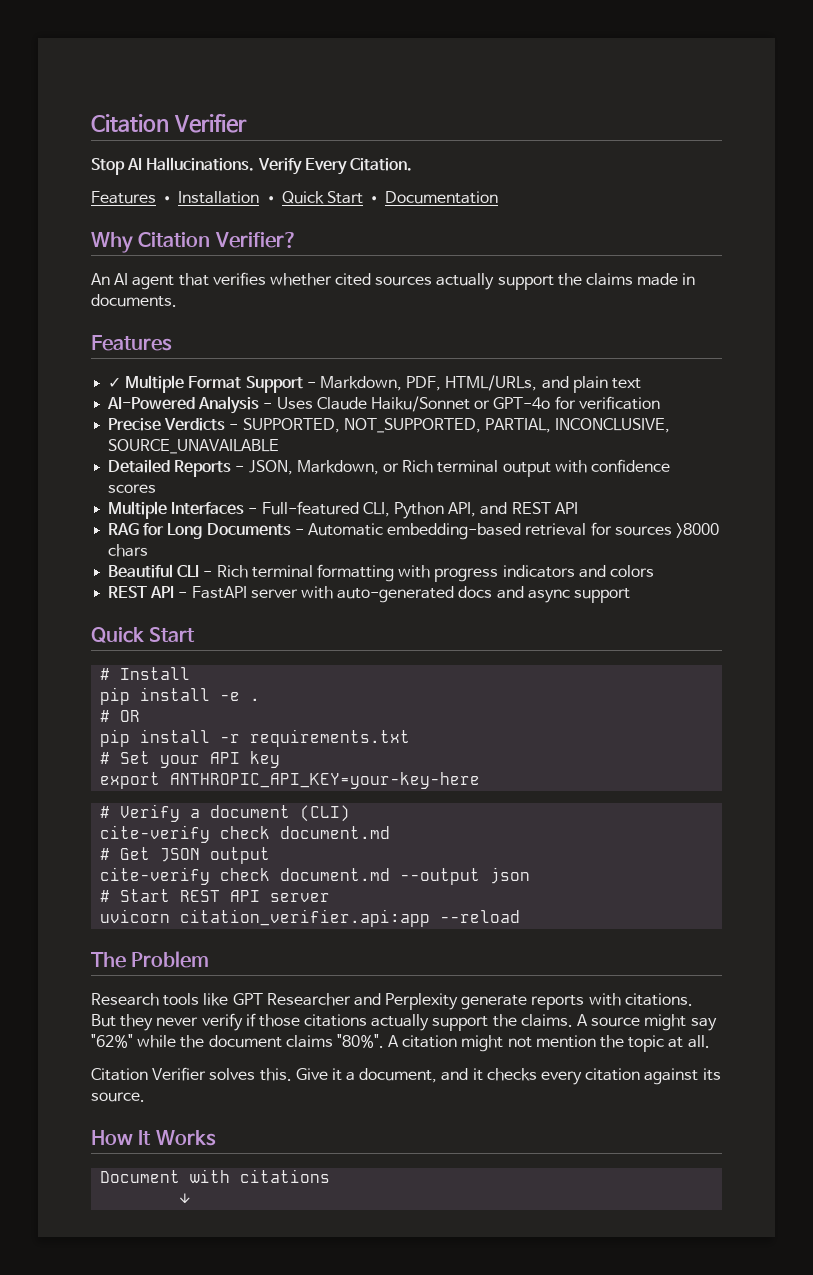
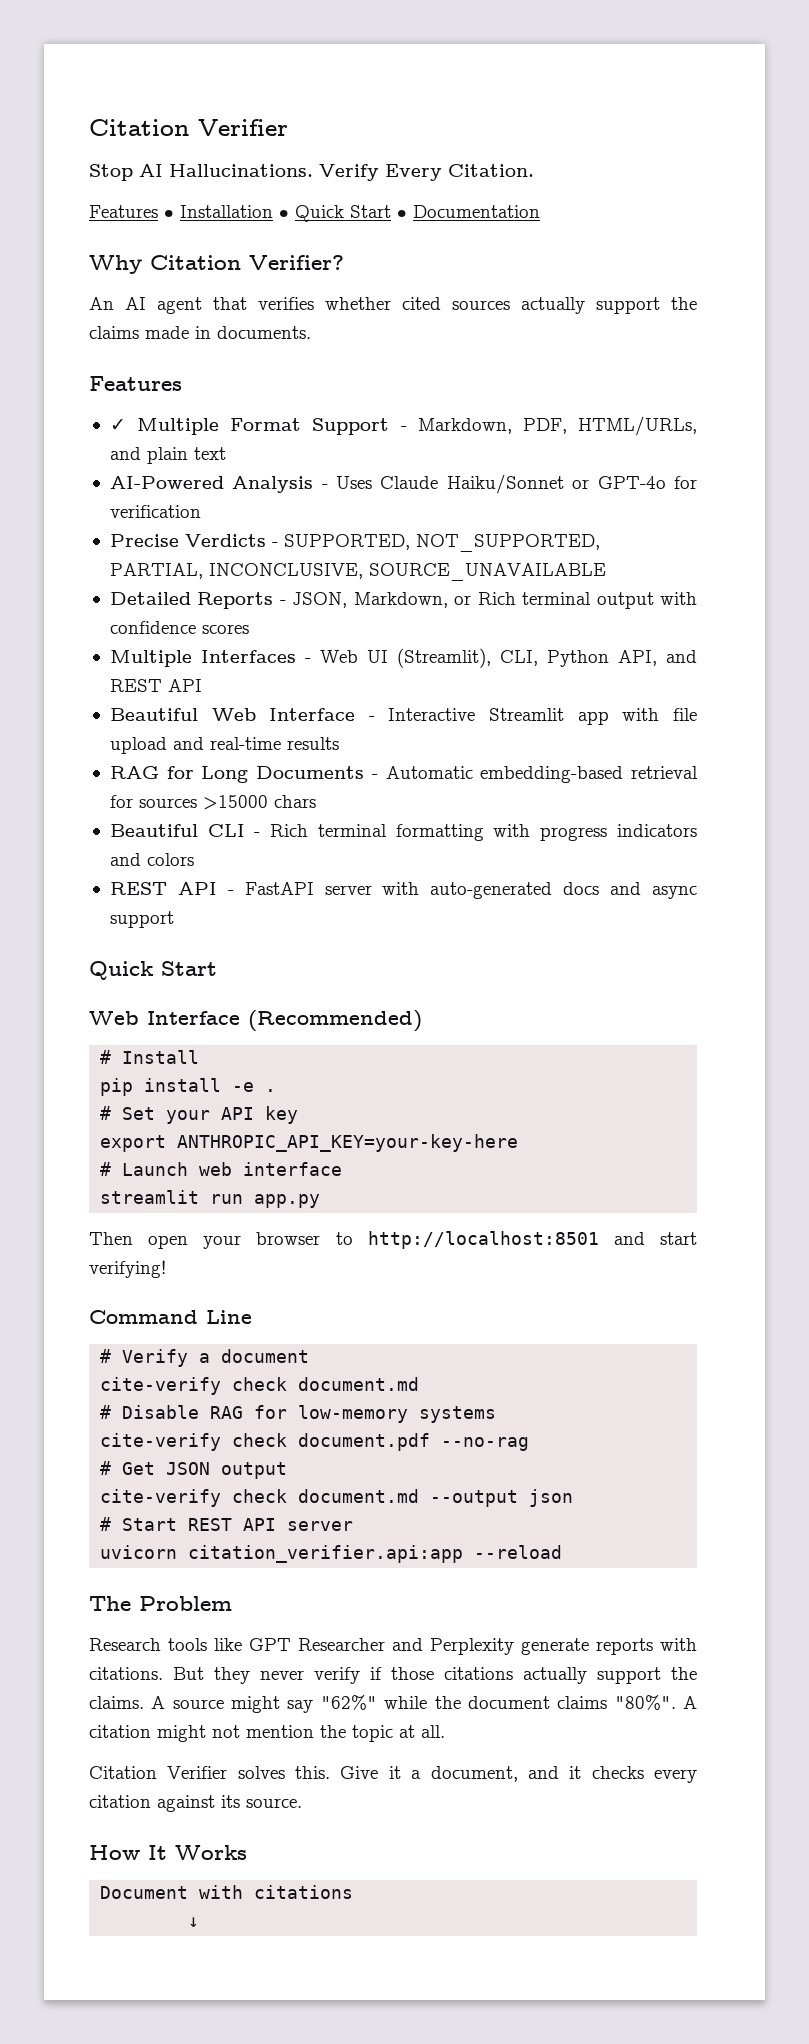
[261,501,359,515] Full-featured -> [319,648,491,668] Web UI (Streamlit),
(578, 508) none -> [109,708,697,725] [109,737,339,754] // Beautiful Web Interface - Interactive Streamlit app with file upload and real-time results
[675,523,719,538] >8000 -> [202,795,268,810] >15000
(196, 634) none -> [89,1010,422,1032] // Web Interface (Recommended)
[100,710,141,722] [100,729,411,747] // # OR // pip install -r requirements.txt -> (277, 1090) none
(481, 780) none -> [100,1162,343,1176] [100,1190,321,1208] [89,1231,697,1249] [89,1260,166,1278] [89,1310,252,1324] // # Launch web interface // streamlit run app.py // Then open your browser to http://localhost:8501 and start verifying! // Command Line
[300,805,351,822] [100,825,391,843] (CLI) // cite-verify check document.md -> [100,1377,420,1395] [100,1405,497,1423] [100,1433,530,1451] // cite-verify check document.md // # Disable RAG for low-memory systems // cite-verify check document.pdf --no-rag

